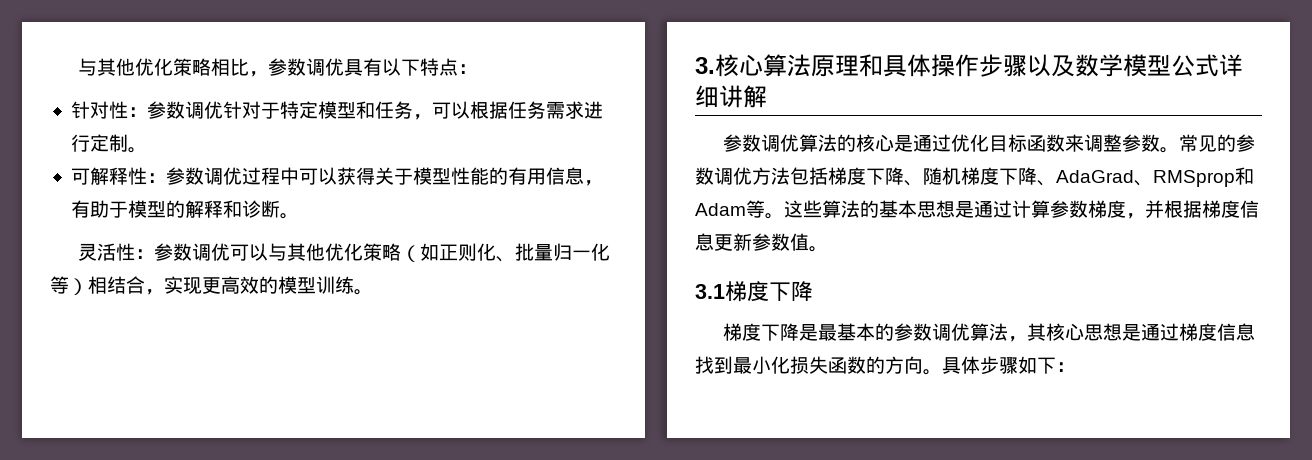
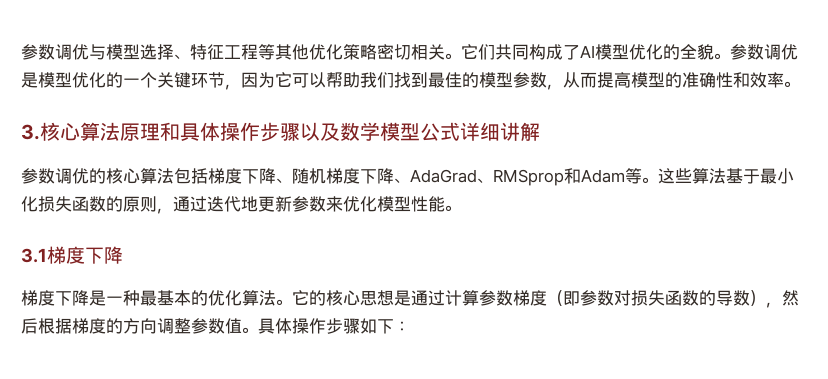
[77,58,477,77] [70,101,603,120] [70,134,147,153] [70,167,603,186] [70,200,299,219] [77,243,610,262] [50,276,354,295] 与其他优化策略相比，参数调优具有以下特点： // 针对性：参数调优针对于特定模型和任务，可以根据任务需求进行定制。 // 可解释性：参数调优过程中可以获得关于模型性能的有用信息，有助于模型的解释和诊断。 // 灵活性：参数调优可以与其他优化策略（如正则化、批量归一化等）相结合，实现更高效的模型训练 -> [21,44,798,60] [21,72,784,90] 参数调优与模型选择、特征工程等其他优化策略密切相关。它们共同构成了AI模型优化的全貌。参数调优是模型优化的一个关键环节，因为它可以帮助我们找到最佳的模型参数，从而提高模型的准确性和效率
[798,134,1255,153] [695,167,771,185] 算法的核心是通过优化目标函数来调整参数。常见的参数调优方 -> [89,168,157,184] 的核心算
[860,200,1259,219] [695,233,809,251] 的基本思想是通过计算参数梯度，并根据梯度信息更新参数值 -> [726,168,794,184] [21,196,445,214] 基于最小化损失函数的原则，通过迭代地更新参数来优化模型性能
(818, 332) none -> [106,290,140,306] 一种
[893,323,1255,342] [695,356,980,375] 参数调优算法，其核心思想是通过梯度信息找到最小化损失函数的方向。具体 -> [208,290,799,308] [21,318,326,334] 优化算法。它的核心思想是通过计算参数梯度（即参数对损失函数的导数），然后根据梯度的方向调整参数值。具体操作

